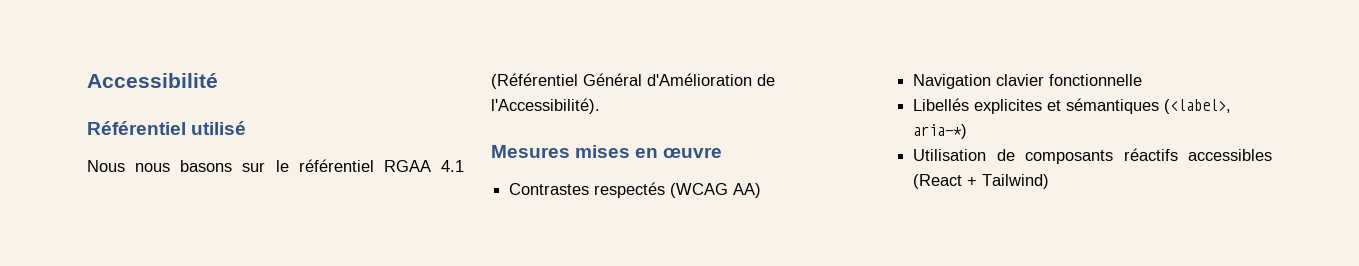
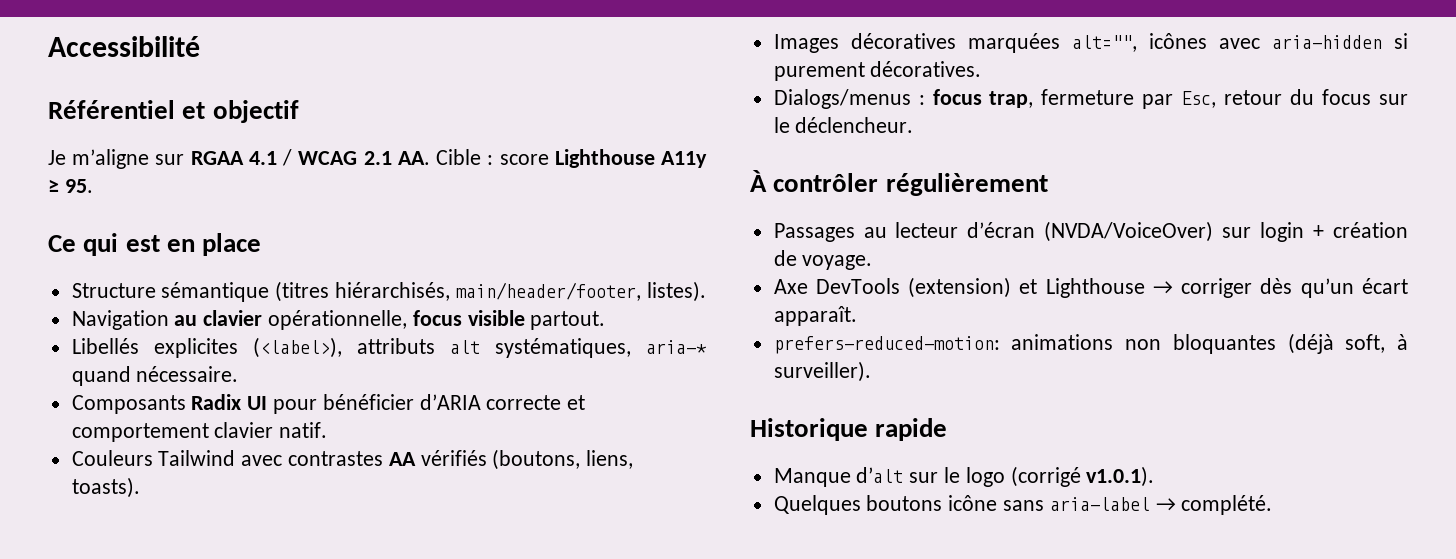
[191,121,247,135] [87,159,464,172] [491,73,775,89] [491,98,600,114] [491,145,723,158] [509,182,762,198] [913,74,1143,89] [913,98,1232,114] [913,124,968,139] [913,148,1272,164] [913,174,1050,189] utilisé // Nous nous basons sur le référentiel RGAA 4.1 (Référentiel Général d'Amélioration de l'Accessibilité). // Mesures mises en œuvre // Contrastes respectés (WCAG AA) // Navigation clavier fonctionnelle // Libellés explicites et sémantiques (<label>, aria-*) // Utilisation de composants réactifs accessibles (React + Tailwind) -> [182,100,299,123] [48,149,707,169] [48,179,93,193] [48,233,262,256] [71,281,706,302] [71,310,606,330] [71,337,707,358] [71,366,239,386] [71,394,586,414] [71,422,328,442] [71,449,634,470] [71,477,140,498] [773,33,1408,53] [773,61,982,81] [773,89,1409,109] [773,117,914,133] [750,170,1048,196] [773,221,1408,242] [773,250,873,270] [773,277,1408,298] [773,306,857,326] [773,333,1408,354] [773,361,871,382] [750,418,948,441] [773,466,1155,487] [773,495,1273,515] et objectif // Je m’aligne sur RGAA 4.1 / WCAG 2.1 AA. Cible : score Lighthouse A11y ≥ 95. // Ce qui est en place // Structure sémantique (titres hiérarchisés, main/header/footer, listes). // Navigation au clavier opérationnelle, focus visible partout. // Libellés explicites (<label>), attributs alt systématiques, aria-* quand nécessaire. // Composants Radix UI pour bénéficier d’ARIA correcte et comportement clavier natif. // Couleurs Tailwind avec contrastes AA vérifiés (boutons, liens, toasts). // Images décoratives marquées alt="", icônes avec aria-hidden si purement décoratives. // Dialogs/menus : focus trap, fermeture par Esc, retour du focus sur le déclencheur. // À contrôler régulièrement // Passages au lecteur d’écran (NVDA/VoiceOver) sur login + création de voyage. // Axe DevTools (extension) et Lighthouse → corriger dès qu’un écart apparaît. // prefers-reduced-motion: animations non bloquantes (déjà soft, à surveiller). // Historique rapide // Manque d’alt sur le logo (corrigé v1.0.1). // Quelques boutons icône sans aria-label → complété.

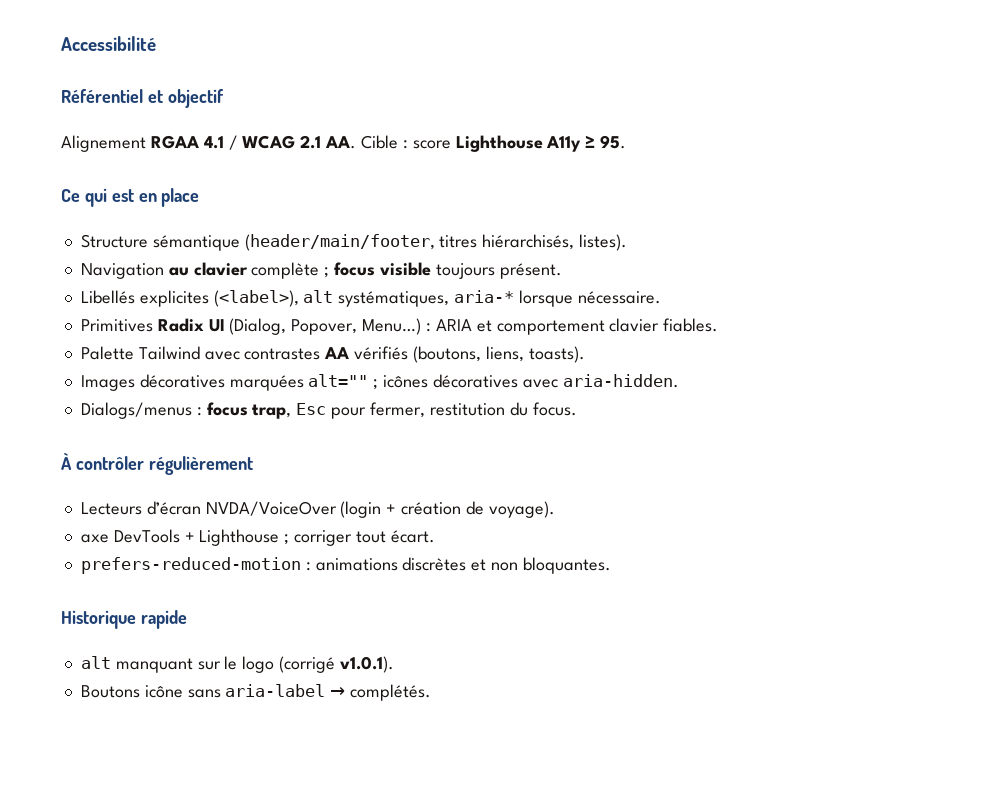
[48,149,185,169] Je m’aligne sur -> [61,135,146,152] Alignement
[275,281,641,302] (titres hiérarchisés, main/header/footer, -> [244,234,575,251] (header/main/footer, titres hiérarchisés,
[268,310,606,330] opérationnelle, focus visible partout. -> [251,262,562,279] complète ; focus visible toujours présent.
[356,338,435,354] attributs -> (299, 298) none
[71,366,131,386] quand -> [518,290,573,307] lorsque
[71,395,186,414] Composants -> [80,319,153,332] Primitives
[273,394,562,414] pour bénéficier d’ARIA correcte -> [229,318,472,335] (Dialog, Popover, Menu…) : ARIA
[279,422,328,438] [71,450,153,466] natif. // Couleurs -> [663,318,719,332] [80,346,134,360] fiables. // Palette
[1071,33,1408,52] [773,61,982,81] [773,89,1409,109] [773,117,914,133] [750,170,1048,196] [773,221,1408,242] [773,250,873,270] [773,277,1408,298] [773,306,857,326] [773,333,1408,354] [773,361,871,382] alt="", icônes avec aria-hidden si purement décoratives. // Dialogs/menus : focus trap, fermeture par Esc, retour du focus sur le déclencheur. // À contrôler régulièrement // Passages au lecteur d’écran (NVDA/VoiceOver) sur login + création de voyage. // Axe DevTools (extension) et Lighthouse → corriger dès qu’un écart apparaît. // prefers-reduced-motion: animations non bloquantes (déjà soft, à surveiller). -> [308,374,679,390] [80,402,577,419] [61,453,253,475] [80,501,555,518] [80,529,435,546] [80,557,611,574] alt="" ; icônes décoratives avec aria-hidden. // Dialogs/menus : focus trap, Esc pour fermer, restitution du focus. // À contrôler régulièrement // Lecteurs d’écran NVDA/VoiceOver (login + création de voyage). // axe DevTools + Lighthouse ; corriger tout écart. // prefers-reduced-motion : animations discrètes et non bloquantes.
[773,467,904,487] Manque d’alt -> [80,656,193,673] alt manquant
[773,495,943,515] Quelques boutons -> [80,685,140,698] Boutons
[1181,495,1273,515] complété. -> [350,684,432,701] complétés.

